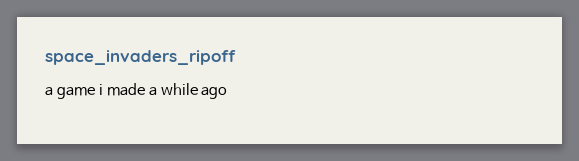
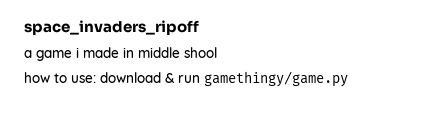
[148,83,228,99] a while ago -> [123,47,217,58] [24,71,348,87] in middle shool // how to use: download & run gamethingy/game.py

